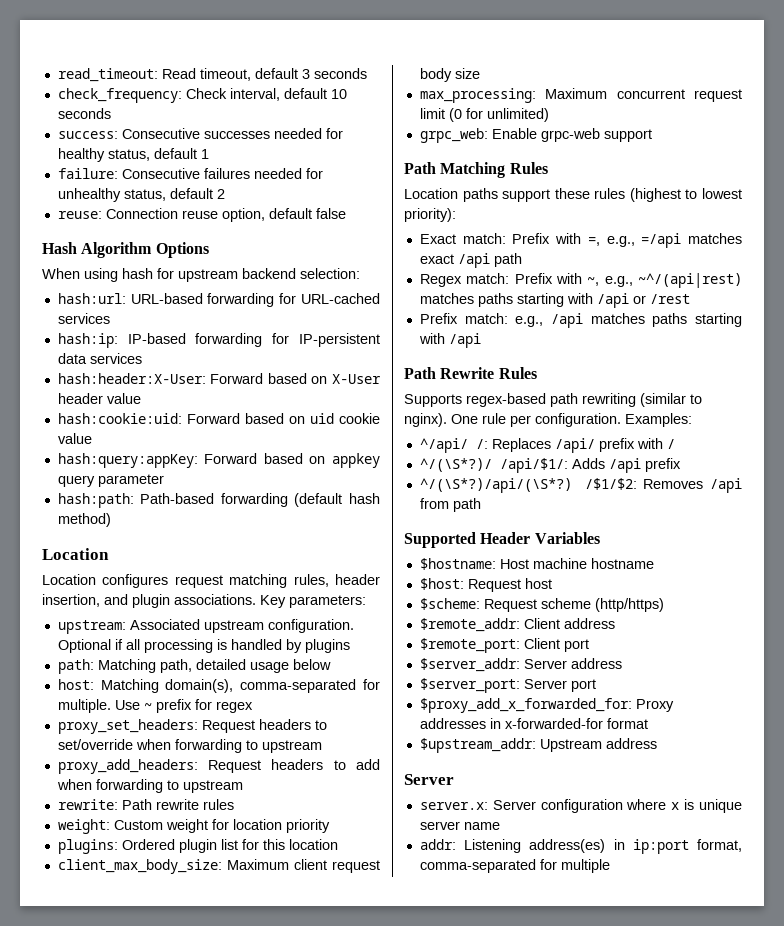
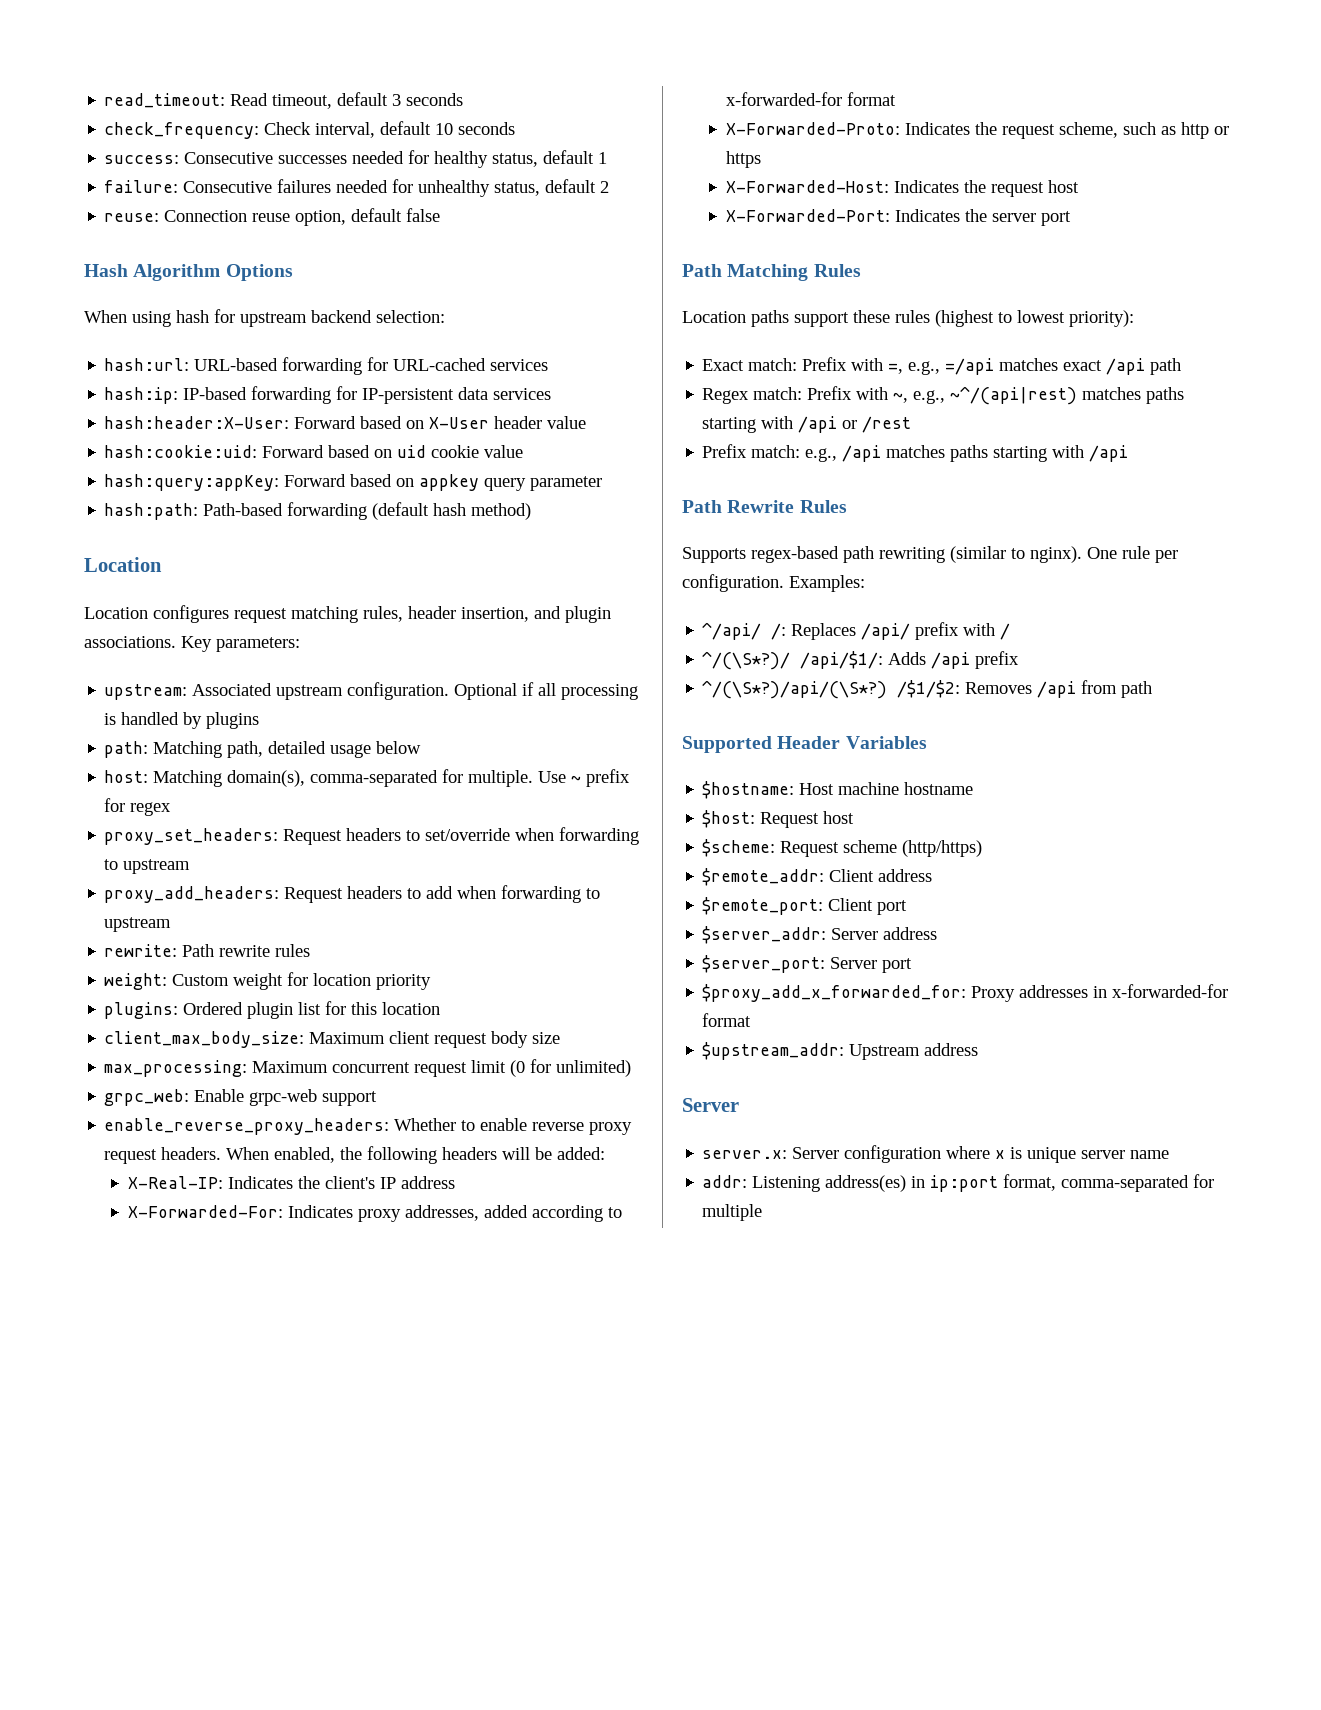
(652, 135) none -> [104,1118,633,1135] [104,1146,606,1164] [128,1176,456,1189] [128,1205,623,1222] [726,92,897,106] [726,122,1230,139] [726,151,762,168] [726,180,1080,197] [726,209,1072,226] // enable_reverse_proxy_headers: Whether to enable reverse proxy request headers. When enabled, the following headers will be added: // X-Real-IP: Indicates the client's IP address // X-Forwarded-For: Indicates proxy addresses, added according to x-forwarded-for format // X-Forwarded-Proto: Indicates the request scheme, such as http or https // X-Forwarded-Host: Indicates the request host // X-Forwarded-Port: Indicates the server port

